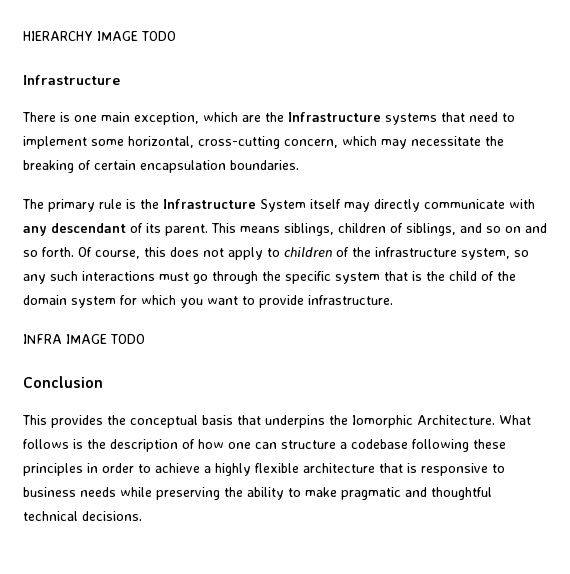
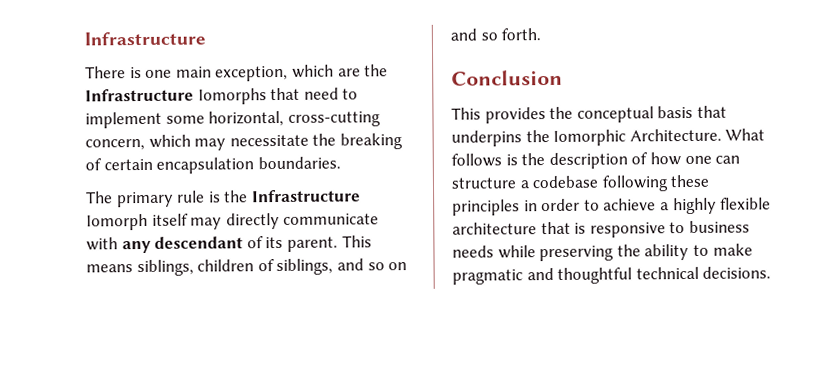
[23,31,176,41] HIERARCHY IMAGE TODO // -> (84, 38) none
[385,113,437,125] systems -> [197,88,267,105] Iomorphs
[260,199,306,212] System -> [86,213,148,231] Iomorph
[78,247,529,260] [23,271,516,284] [23,295,393,308] [23,334,145,344] Of course, this does not apply to children of the infrastructure system, so any such interactions must go through the specific system that is the child of the domain system for which you want to provide infrastructure. // INFRA IMAGE TODO -> (542, 34) none

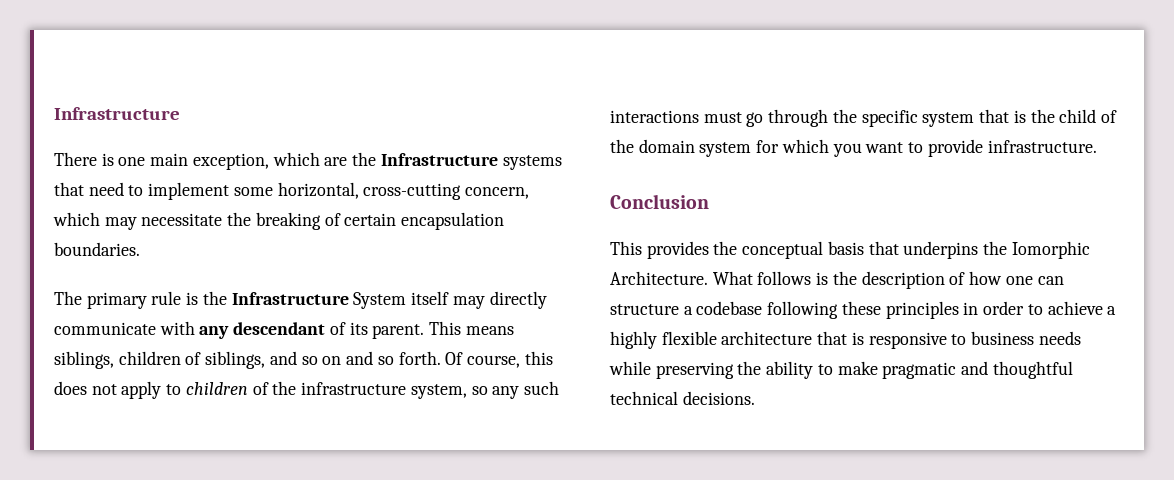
[197,88,267,105] Iomorphs -> [502,155,562,170] systems
[86,213,148,231] Iomorph -> [353,292,407,309] System
(542, 34) none -> [445,351,553,368] [54,381,559,399] [610,109,1117,127] [610,139,1097,157] Of course, this does not apply to children of the infrastructure system, so any such interactions must go through the specific system that is the child of the domain system for which you want to provide infrastructure.

